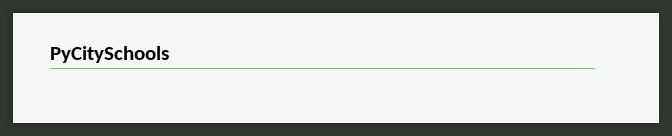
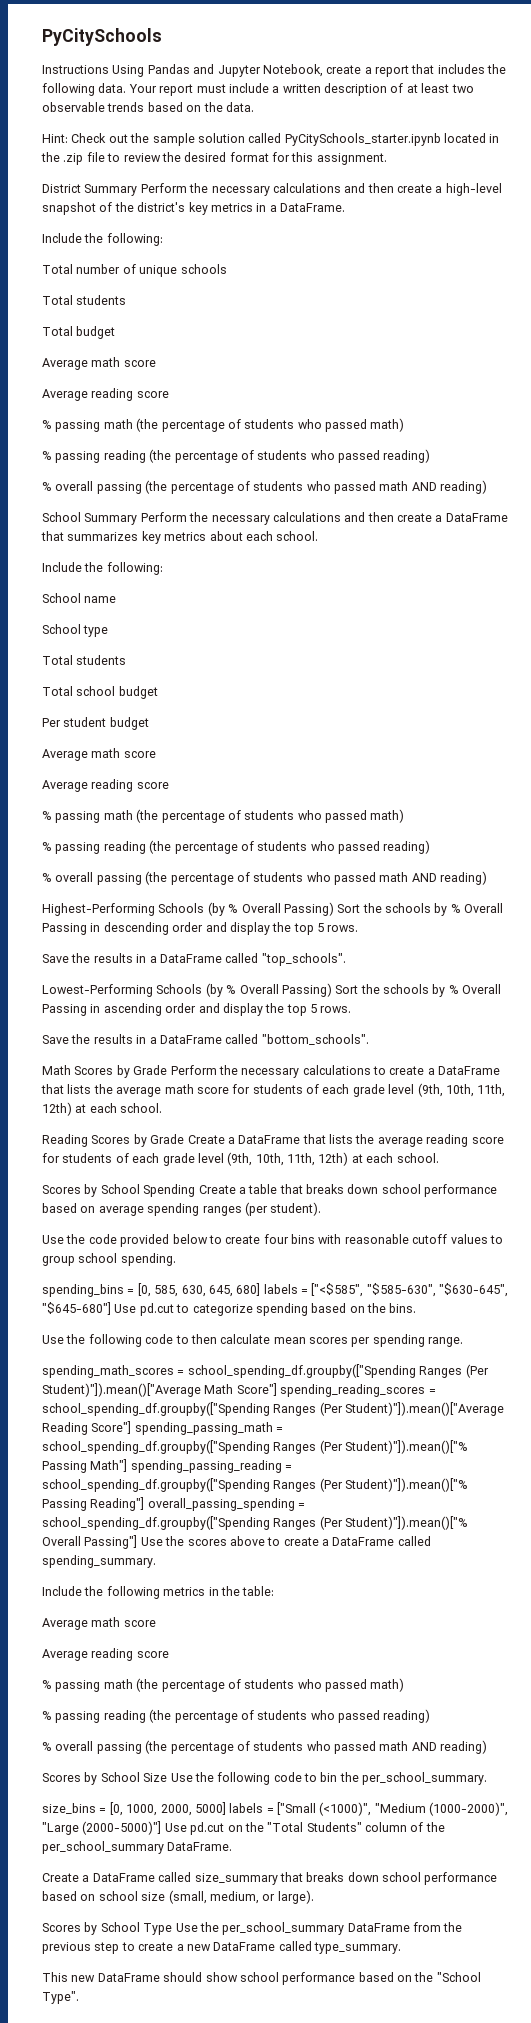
(169, 54) none -> [42,64,507,77] [42,83,474,96] [42,102,254,112] [42,133,500,146] [41,152,387,165] [42,183,502,196] [42,202,345,215] [42,233,163,246] [42,264,227,277] [42,295,127,305] [42,326,116,339] [42,357,156,370] [42,388,169,401] [42,418,405,432] [42,449,431,463] [42,480,488,494] [42,512,508,525] [41,531,319,544] [42,562,163,575] [42,593,117,603] [42,624,109,637] [42,655,127,665] [42,686,158,699] [42,717,149,730] [42,748,156,761] [42,779,169,792] [42,809,405,823] [42,840,431,854] [42,871,488,885] [42,902,504,916] [42,922,359,935] [42,953,346,966] [42,983,502,997] [42,1003,352,1016] [42,1034,369,1045] [42,1065,501,1078] [41,1083,506,1097] [42,1102,163,1116] [42,1134,504,1147] [42,1152,439,1166] [42,1184,498,1197] [42,1202,322,1216] [42,1234,503,1247] [42,1253,176,1266] [42,1283,509,1297] [42,1302,417,1316] [42,1334,464,1347] [42,1364,489,1378] [42,1383,436,1397] [42,1402,505,1416] [42,1421,284,1435] [42,1440,469,1454] [42,1459,293,1473] [42,1478,469,1492] [42,1497,306,1511] [42,1516,469,1530] [42,1535,431,1549] [42,1555,156,1568] [42,1586,275,1599] [42,1617,156,1630] [42,1648,169,1661] [42,1678,405,1692] [42,1709,431,1723] [42,1740,488,1754] [42,1772,488,1785] [42,1802,509,1816] [42,1821,445,1835] [42,1841,233,1854] [42,1872,498,1885] [42,1890,314,1904] [42,1922,463,1935] [42,1941,401,1954] [42,1972,481,1985] [42,1991,79,2004] // Instructions Using Pandas and Jupyter Notebook, create a report that includes the following data. Your report must include a written description of at least two observable trends based on the data. // Hint: Check out the sample solution called PyCitySchools_starter.ipynb located in the .zip file to review the desired format for this assignment. // District Summary Perform the necessary calculations and then create a high-level snapshot of the district's key metrics in a DataFrame. // Include the following: // Total number of unique schools // Total students // Total budget // Average math score // Average reading score // % passing math (the percentage of students who passed math) // % passing reading (the percentage of students who passed reading) // % overall passing (the percentage of students who passed math AND reading) // School Summary Perform the necessary calculations and then create a DataFrame that summarizes key metrics about each school. // Include the following: // School name // School type // Total students // Total school budget // Per student budget // Average math score // Average reading score // % passing math (the percentage of students who passed math) // % passing reading (the percentage of students who passed reading) // % overall passing (the percentage of students who passed math AND reading) // Highest-Performing Schools (by % Overall Passing) Sort the schools by % Overall Passing in descending order and display the top 5 rows. // Save the results in a DataFrame called "top_schools". // Lowest-Performing Schools (by % Overall Passing) Sort the schools by % Overall Passing in ascending order and display the top 5 rows. // Save the results in a DataFrame called "bottom_schools". // Math Scores by Grade Perform the necessary calculations to create a DataFrame that lists the average math score for students of each grade level (9th, 10th, 11th, 12th) at each school. // Reading Scores by Grade Create a DataFrame that lists the average reading score for students of each grade level (9th, 10th, 11th, 12th) at each school. // Scores by School Spending Create a table that breaks down school performance based on average spending ranges (per student). // Use the code provided below to create four bins with reasonable cutoff values to group school spending. // spending_bins = [0, 585, 630, 645, 680] labels = ["<$585", "$585-630", "$630-645", "$645-680"] Use pd.cut to categorize spending based on the bins. // Use the following code to then calculate mean scores per spending range. // spending_math_scores = school_spending_df.groupby(["Spending Ranges (Per Student)"]).mean()["Average Math Score"] spending_reading_scores = school_spending_df.groupby(["Spending Ranges (Per Student)"]).mean()["Average Reading Score"] spending_passing_math = school_spending_df.groupby(["Spending Ranges (Per Student)"]).mean()["% Passing Math"] spending_passing_reading = school_spending_df.groupby(["Spending Ranges (Per Student)"]).mean()["% Passing Reading"] overall_passing_spending = school_spending_df.groupby(["Spending Ranges (Per Student)"]).mean()["% Overall Passing"] Use the scores above to create a DataFrame called spending_summary. // Include the following metrics in the table: // Average math score // Average reading score // % passing math (the percentage of students who passed math) // % passing reading (the percentage of students who passed reading) // % overall passing (the percentage of students who passed math AND reading) // Scores by School Size Use the following code to bin the per_school_summary. // size_bins = [0, 1000, 2000, 5000] labels = ["Small (<1000)", "Medium (1000-2000)", "Large (2000-5000)"] Use pd.cut on the "Total Students" column of the per_school_summary DataFrame. // Create a DataFrame called size_summary that breaks down school performance based on school size (small, medium, or large). // Scores by School Type Use the per_school_summary DataFrame from the previous step to create a new DataFrame called type_summary. // This new DataFrame should show school performance based on the "School Type".

